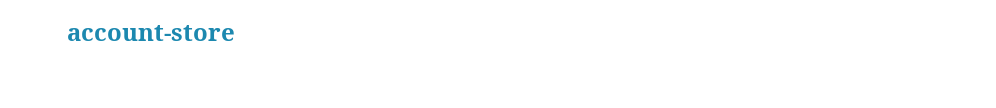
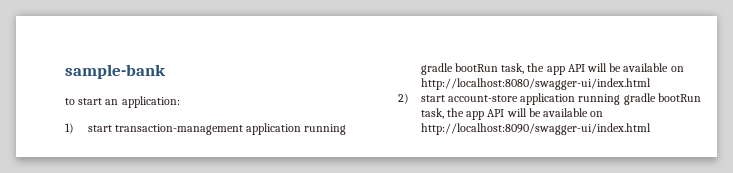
[67,25,235,41] account-store -> [65,64,166,79] [65,96,180,108] [65,123,347,135] [420,63,684,75] [420,78,651,90] [398,93,701,105] [420,108,604,120] [420,123,651,135] sample-bank // to start an application: // 1) start transaction-management application running gradle bootRun task, the app API will be available on http://localhost:8080/swagger-ui/index.html // 2) start account-store application running gradle bootRun task, the app API will be available on http://localhost:8090/swagger-ui/index.html

